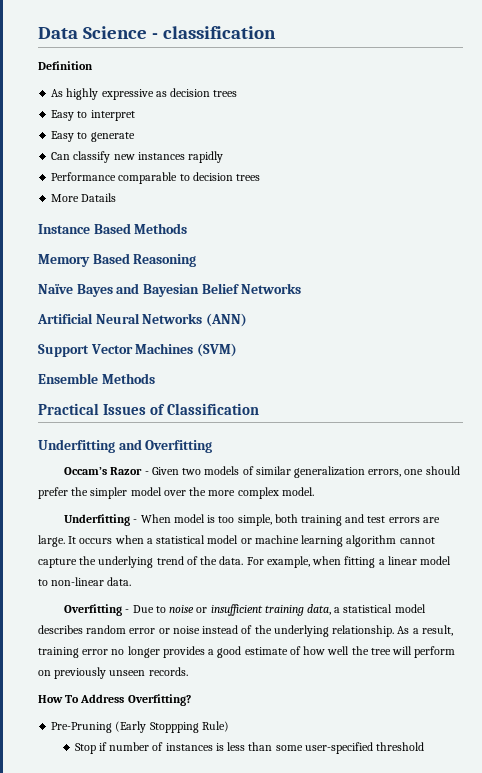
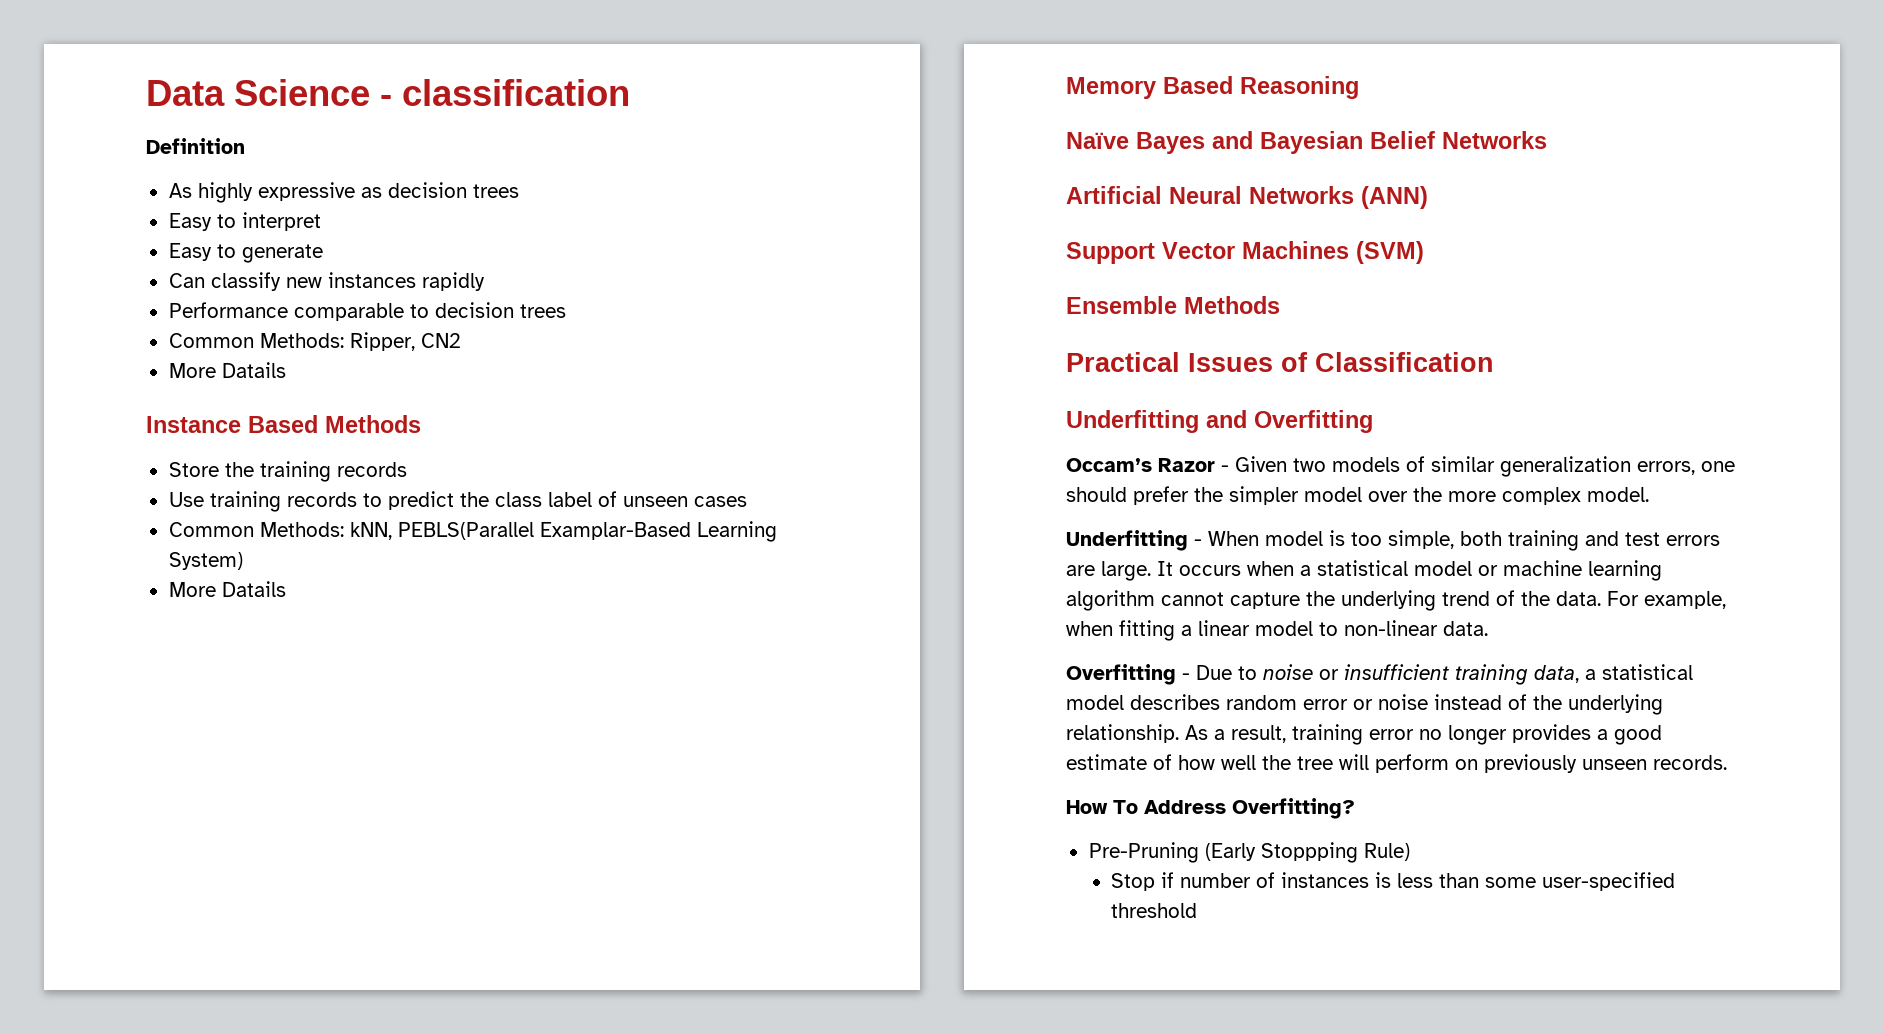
(261, 177) none -> [168,332,461,351] // Common Methods: Ripper, CN2
(188, 228) none -> [168,461,407,482] [168,491,747,512] [168,521,777,542] [168,552,243,570] [168,581,286,597] // Store the training records // Use training records to predict the class label of unseen cases // Common Methods: kNN, PEBLS(Parallel Examplar-Based Learning System) // More Datails

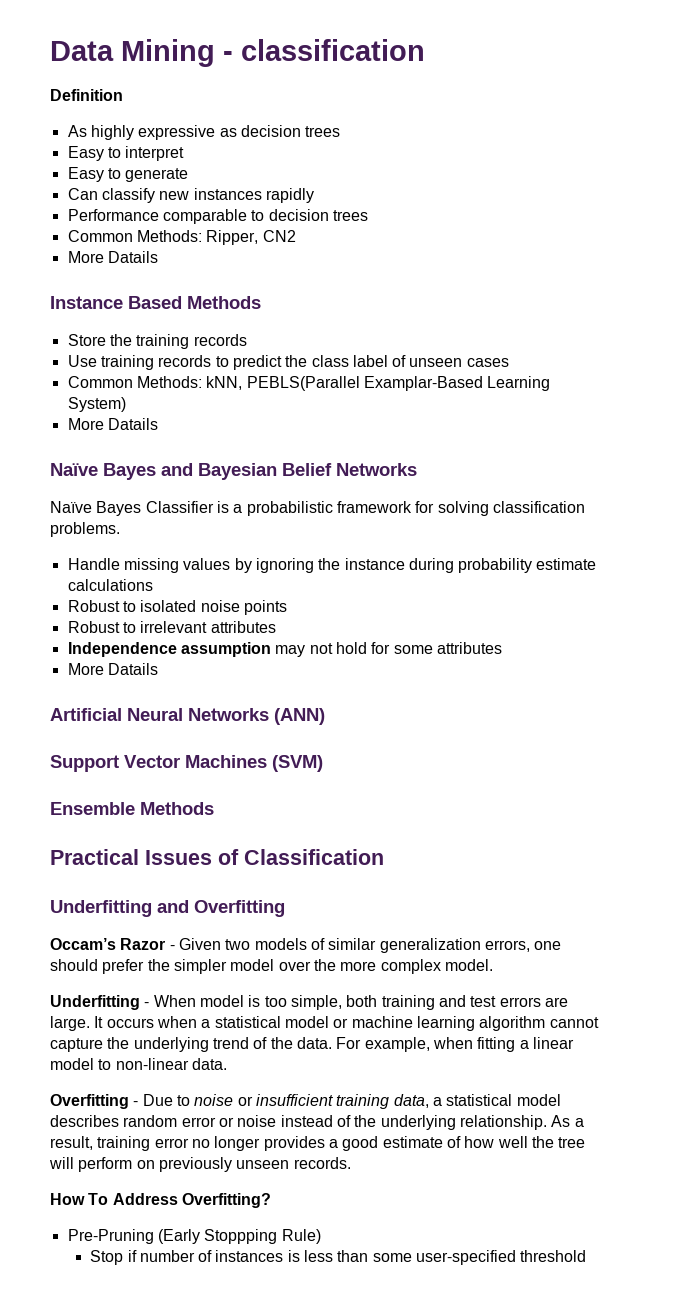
[234,79,370,106] Science -> [121,39,215,67] Mining
[1066,76,1359,99] // Memory Based Reasoning -> (158, 424) none
(1547, 140) none -> [50,501,585,516] [50,522,120,537] [67,558,597,573] [67,579,153,591] [67,600,287,615] [67,621,276,633] [67,642,502,657] [67,663,158,675] // Naïve Bayes Classifier is a probabilistic framework for solving classification problems. // Handle missing values by ignoring the instance during probability estimate calculations // Robust to isolated noise points // Robust to irrelevant attributes // Independence assumption may not hold for some attributes // More Datails

